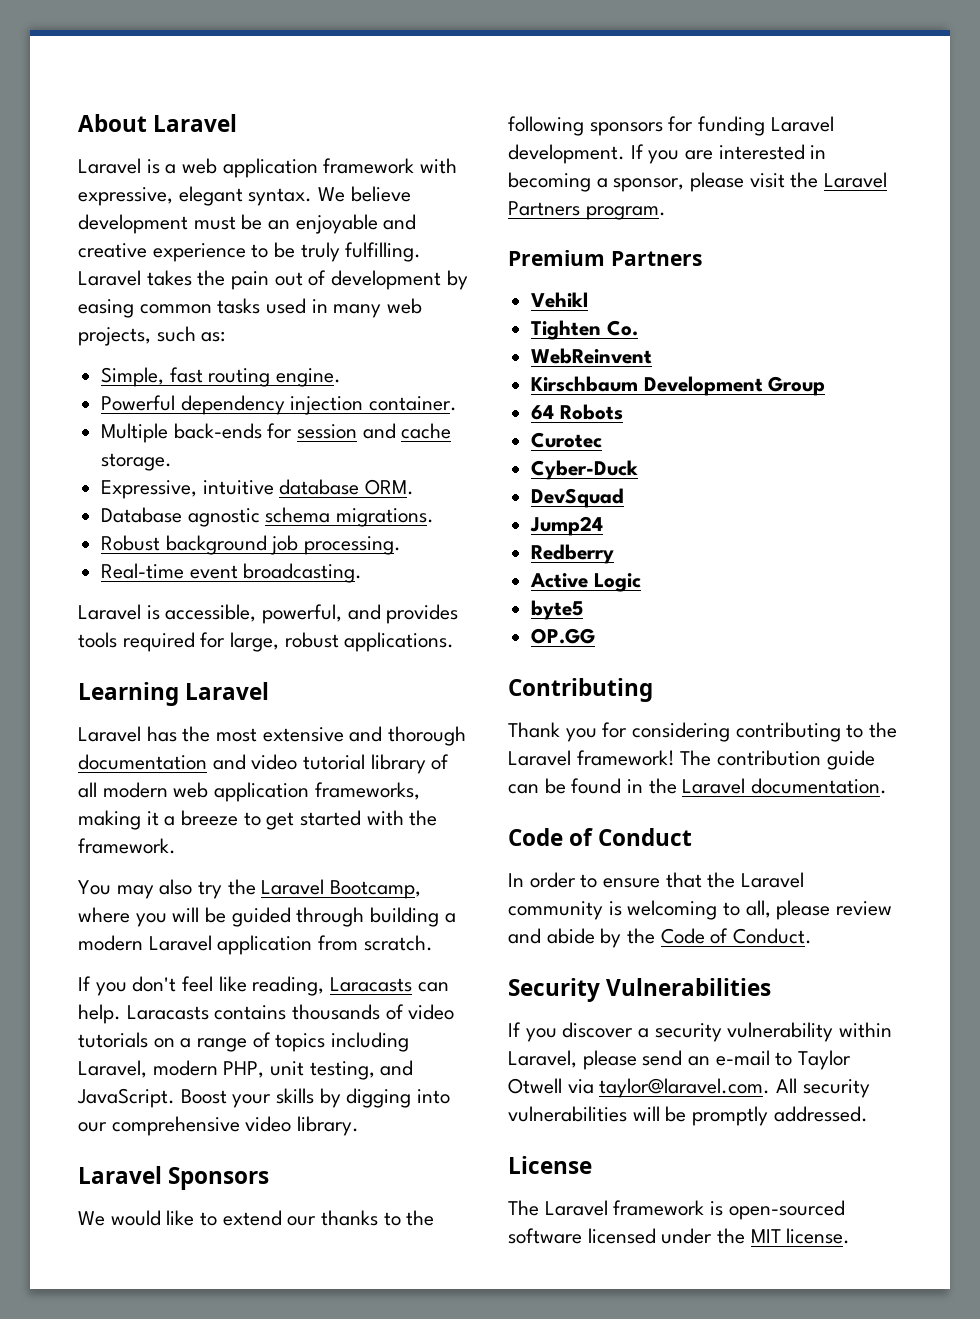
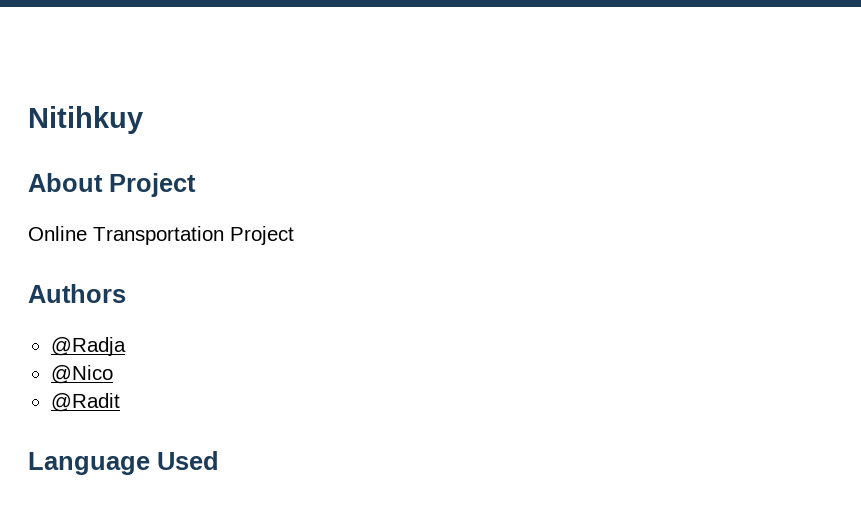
[78,114,238,132] [78,158,458,178] [78,186,411,206] [78,214,417,234] [78,242,422,262] [78,270,468,290] [78,298,423,318] [78,326,226,346] [101,367,342,387] [101,395,458,415] [101,423,452,443] [101,453,173,471] [101,479,415,499] [101,507,435,527] [101,535,402,555] [101,563,363,583] [78,604,459,624] [78,632,455,652] [78,682,270,706] [78,726,467,746] [78,754,450,774] [78,782,420,802] [78,810,438,830] [78,838,176,854] [78,879,422,899] [78,907,456,927] [78,935,433,955] [78,976,449,996] [78,1004,455,1024] [78,1032,410,1052] [78,1060,414,1080] [77,1088,451,1108] [78,1116,360,1136] [78,1166,270,1190] [78,1210,435,1226] [508,116,834,136] [508,144,827,164] [508,172,888,192] [508,201,666,220] [508,250,702,266] [531,292,589,308] [531,320,638,340] [531,348,653,364] [531,376,826,396] [531,404,623,420] [531,432,603,448] [531,460,639,480] [531,488,625,508] [530,516,604,536] [531,544,615,564] [530,573,641,592] [531,600,584,620] [531,628,596,644] [508,678,653,702] [508,722,898,742] [508,750,875,770] [508,778,888,794] [508,828,693,846] [508,872,805,888] [508,900,893,920] [508,928,813,948] [508,978,772,1002] [508,1022,893,1042] [508,1050,852,1070] [508,1078,870,1098] [508,1106,868,1126] [508,1156,592,1174] [508,1200,845,1220] [508,1228,851,1244] About Laravel // Laravel is a web application framework with expressive, elegant syntax. We believe development must be an enjoyable and creative experience to be truly fulfilling. Laravel takes the pain out of development by easing common tasks used in many web projects, such as: // Simple, fast routing engine. // Powerful dependency injection container. // Multiple back-ends for session and cache storage. // Expressive, intuitive database ORM. // Database agnostic schema migrations. // Robust background job processing. // Real-time event broadcasting. // Laravel is accessible, powerful, and provides tools required for large, robust applications. // Learning Laravel // Laravel has the most extensive and thorough documentation and video tutorial library of all modern web application frameworks, making it a breeze to get started with the framework. // You may also try the Laravel Bootcamp, where you will be guided through building a modern Laravel application from scratch. // If you don't feel like reading, Laracasts can help. Laracasts contains thousands of video tutorials on a range of topics including Laravel, modern PHP, unit testing, and JavaScript. Boost your skills by digging into our comprehensive video library. // Laravel Sponsors // We would like to extend our thanks to the following sponsors for funding Laravel development. If you are interested in becoming a sponsor, please visit the Laravel Partners program. // Premium Partners // Vehikl // Tighten Co. // WebReinvent // Kirschbaum Development Group // 64 Robots // Curotec // Cyber-Duck // DevSquad // Jump24 // Redberry // Active Logic // byte5 // OP.GG // Contributing // Thank you for considering contributing to the Laravel framework! The contribution guide can be found in the Laravel documentation. // Code of Conduct // In order to ensure that the Laravel community is welcoming to all, please review and abide by the Code of Conduct. // Security Vulnerabilities // If you discover a security vulnerability within Laravel, please send an e-mail to Taylor Otwell via taylor@laravel.com. All security vulnerabilities will be promptly addressed. // License // The Laravel framework is open-sourced software licensed under the MIT license. -> [28,106,143,134] [28,173,196,197] [28,226,294,245] [28,284,126,303] [50,337,126,356] [50,365,113,384] [50,393,120,412] [28,451,219,475] Nitihkuy // About Project // Online Transportation Project // Authors // @Radja // @Nico // @Radit // Language Used

